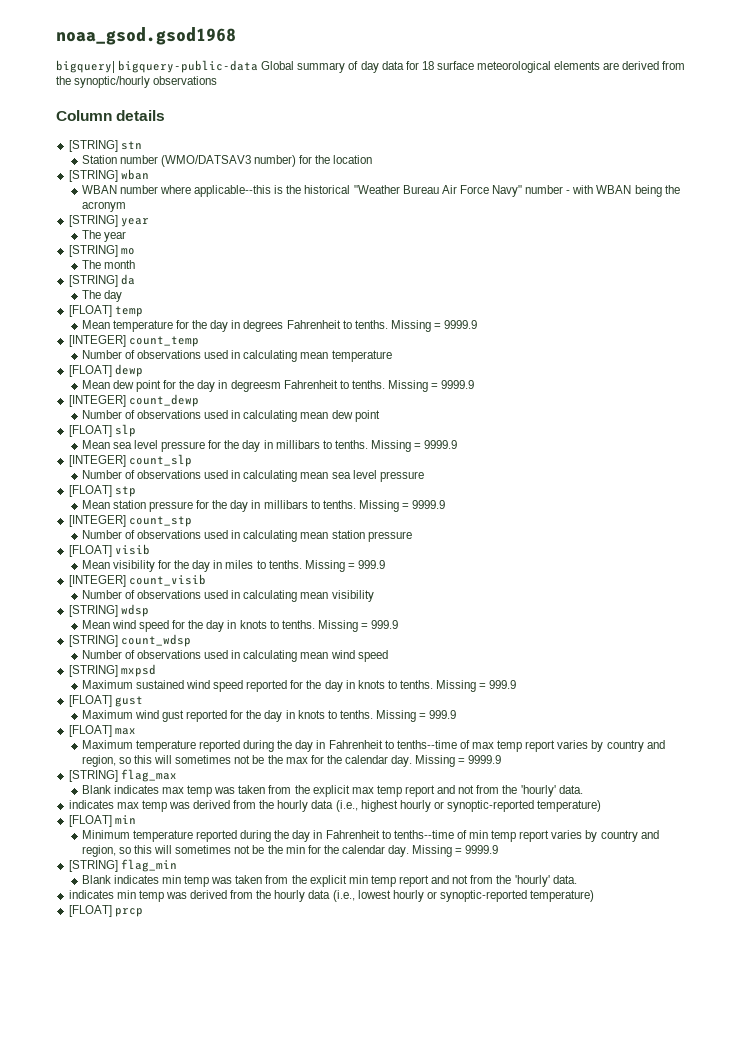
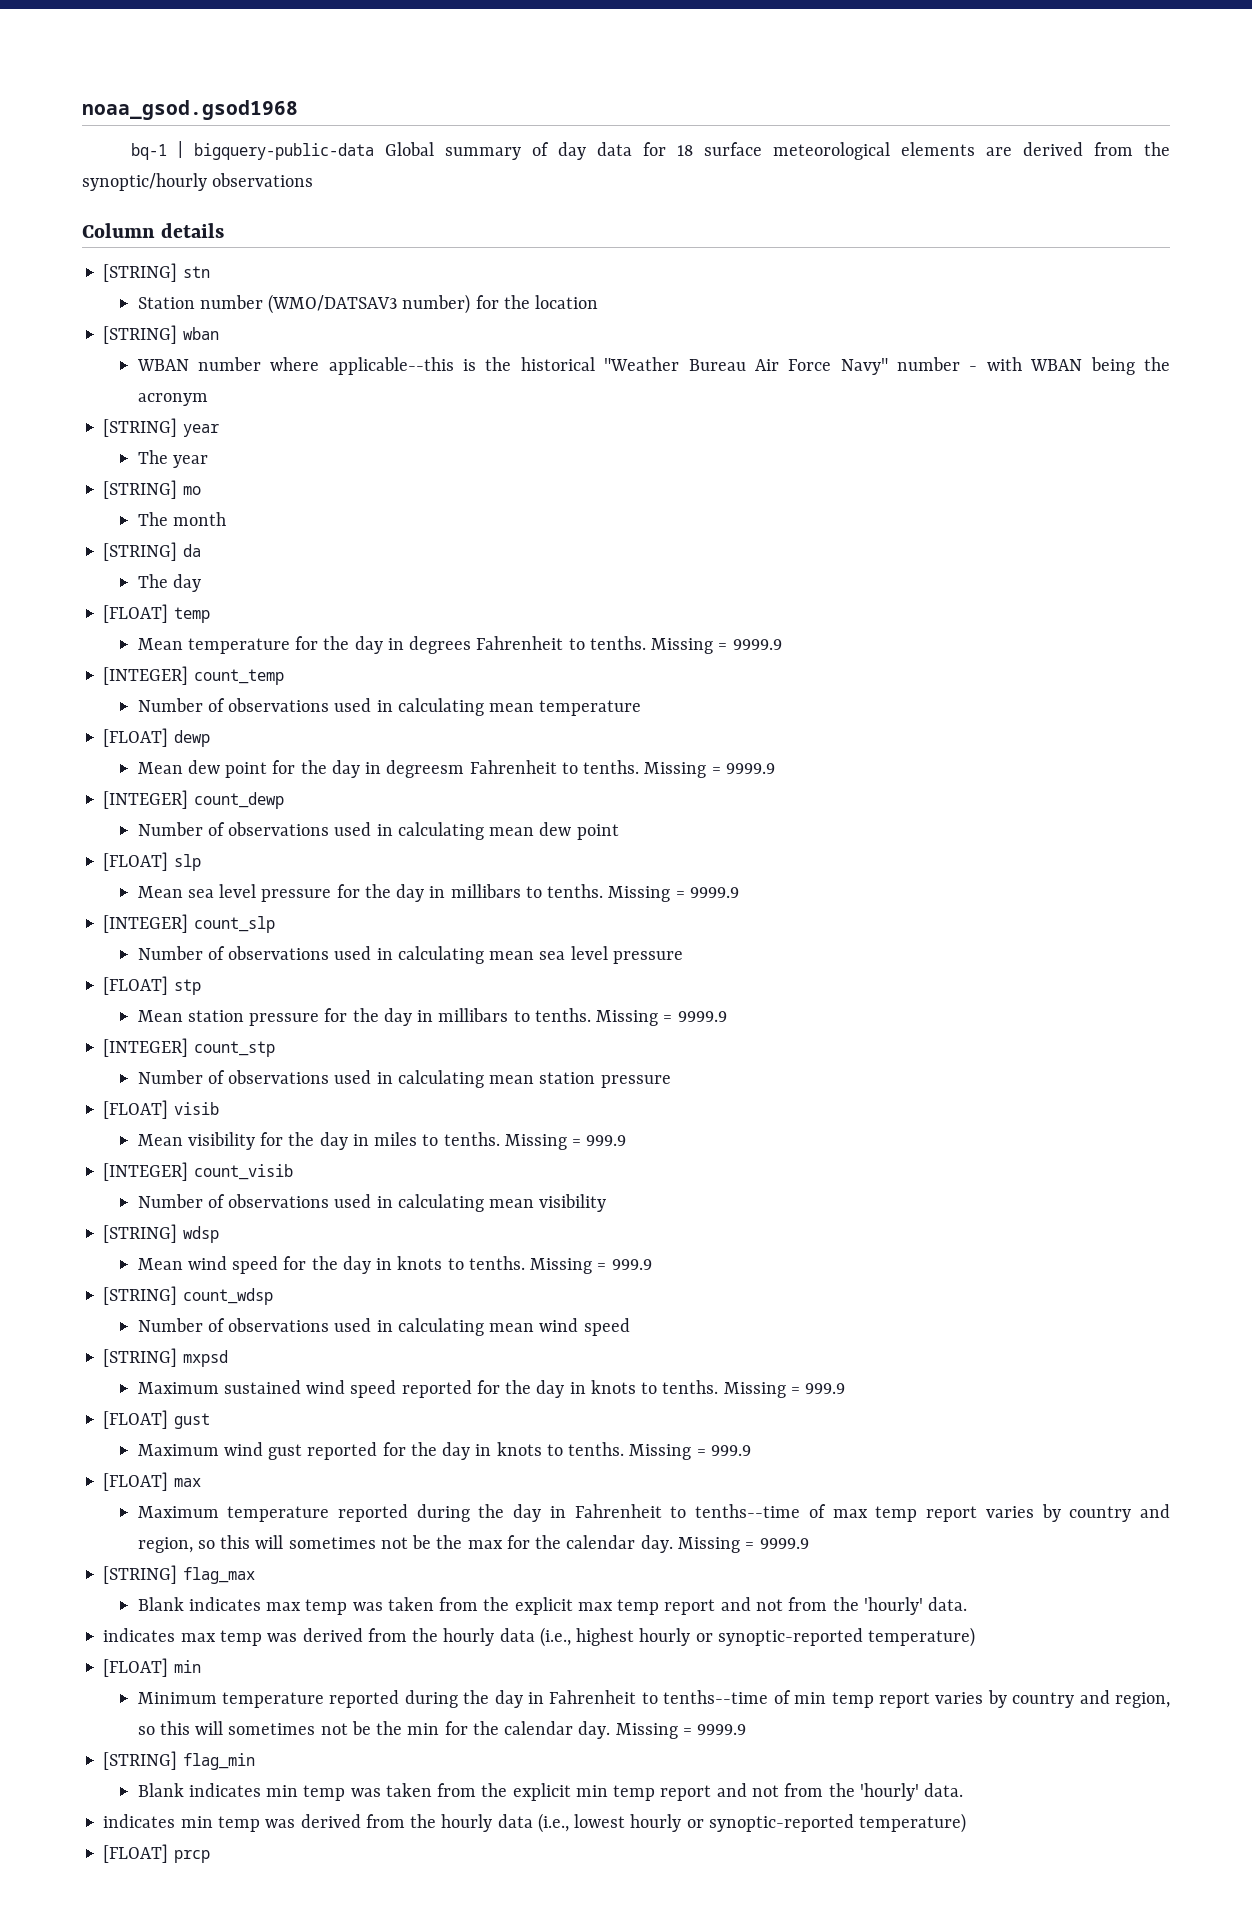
[56,60,115,73] bigquery| -> [131,141,184,160] bq-1 |

